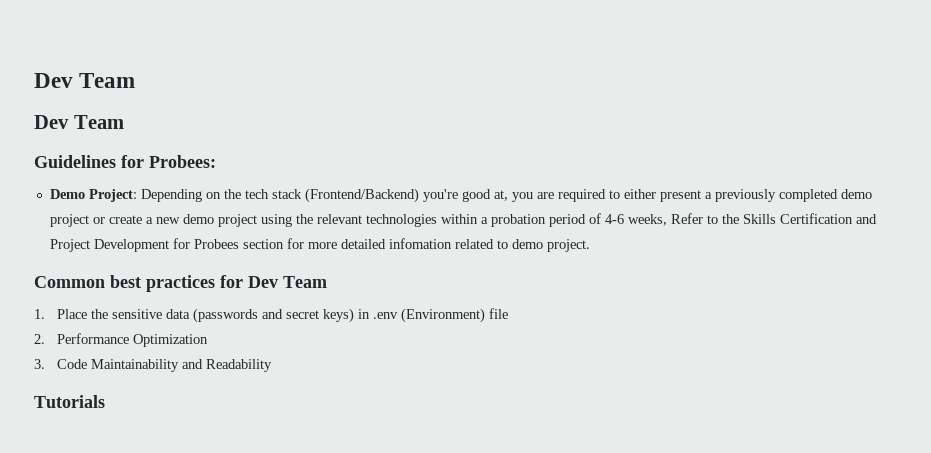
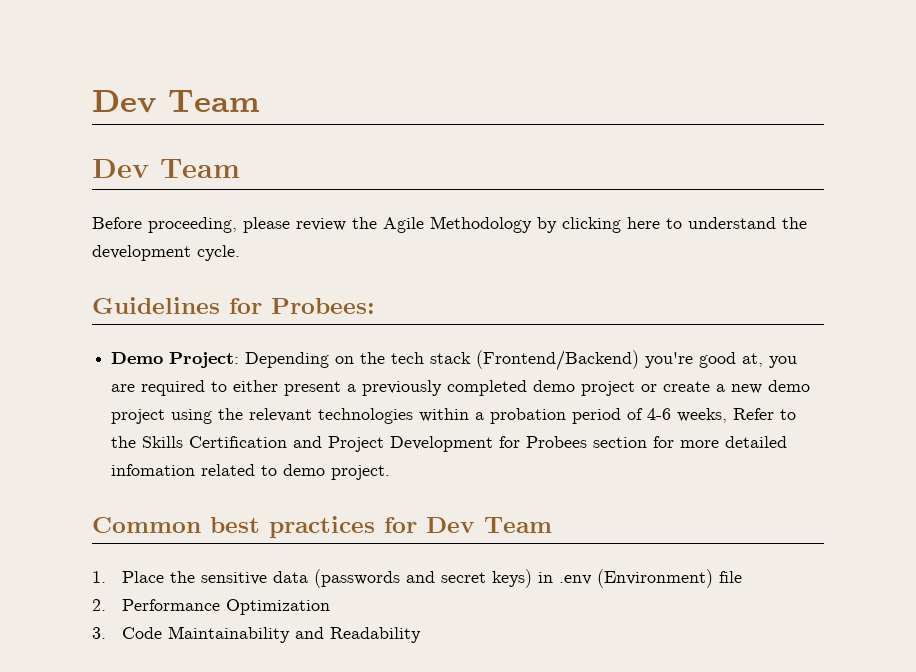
(124, 122) none -> [92,216,807,233] [92,245,240,261] // Before proceeding, please review the Agile Methodology by clicking here to understand the development cycle.
[34,395,105,408] // Tutorials -> (422, 635) none

